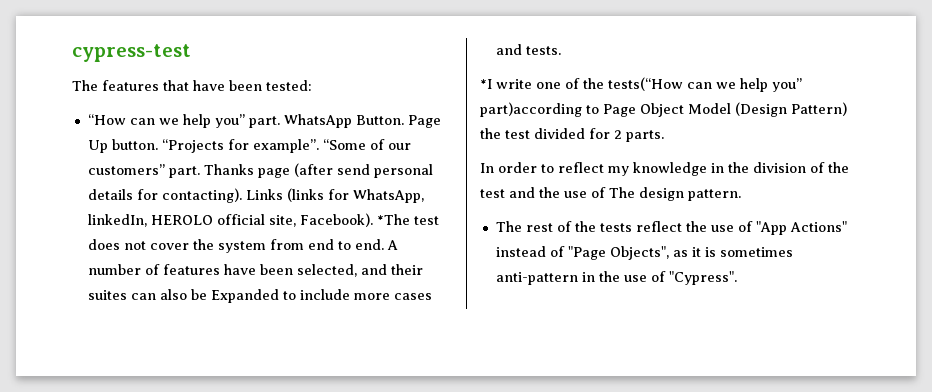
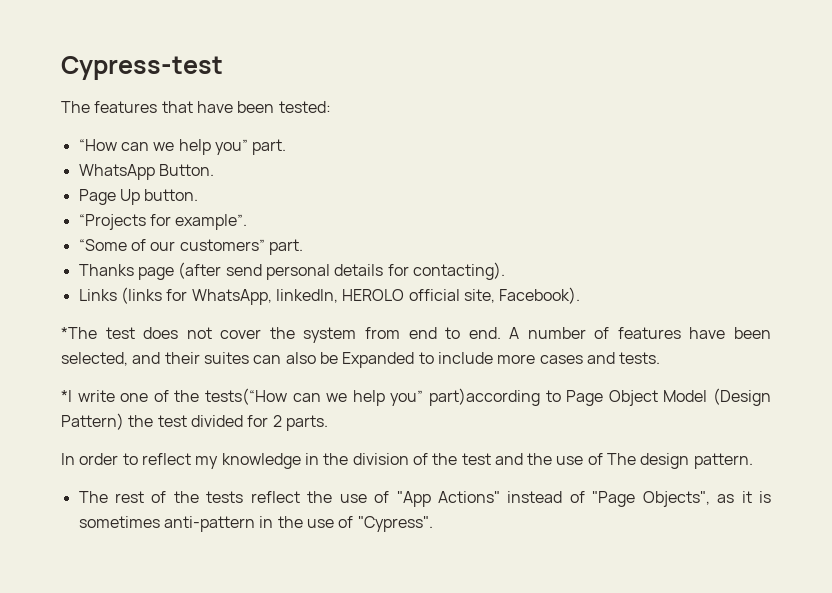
[72,44,191,62] cypress-test -> [61,56,223,80] Cypress-test
(280, 122) none -> (287, 147) //
(404, 120) none -> (214, 170) //
(158, 144) none -> (199, 195) //
(319, 146) none -> (248, 222) //
(200, 172) none -> (303, 247) //
(242, 195) none -> (505, 271) //
(373, 220) none -> (581, 295) //

